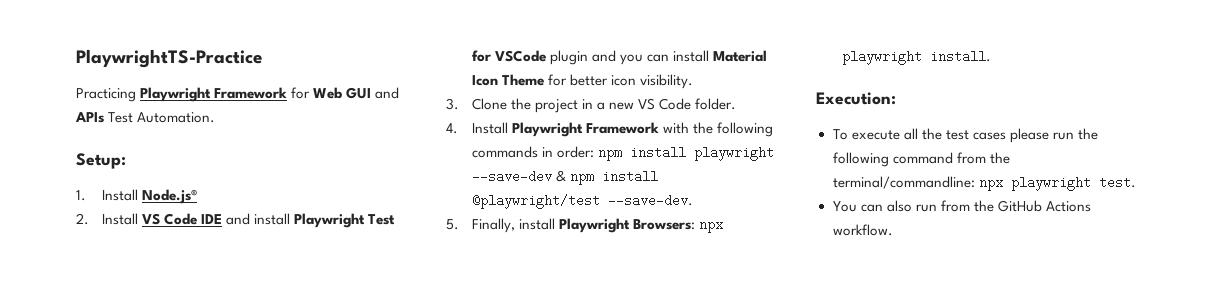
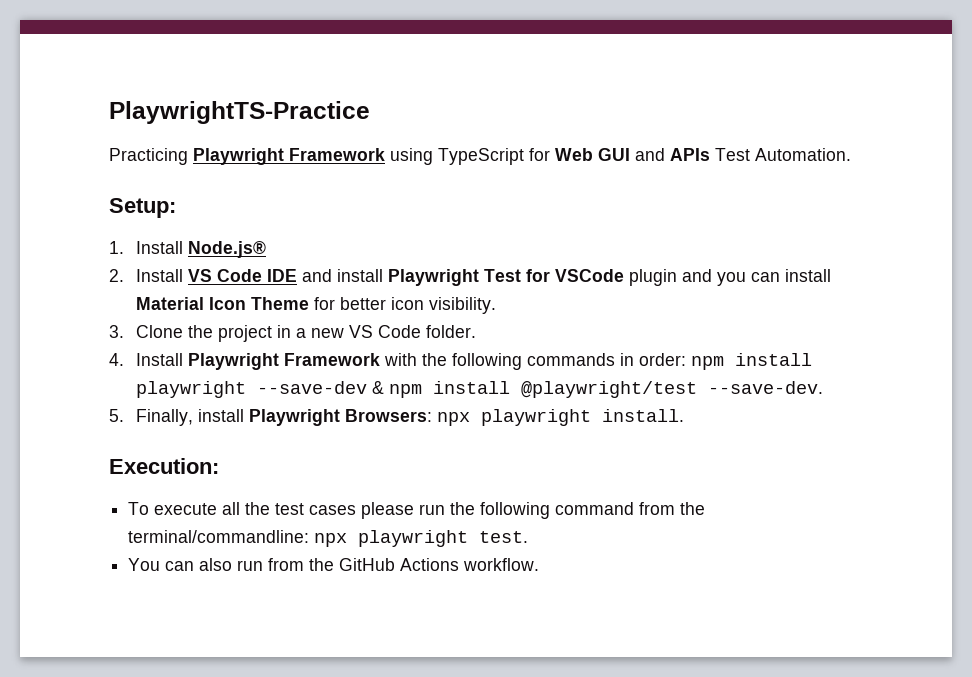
(288, 93) none -> [390,148,524,165] using TypeScript

